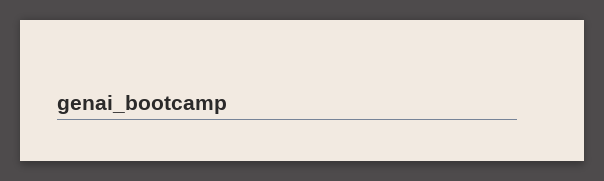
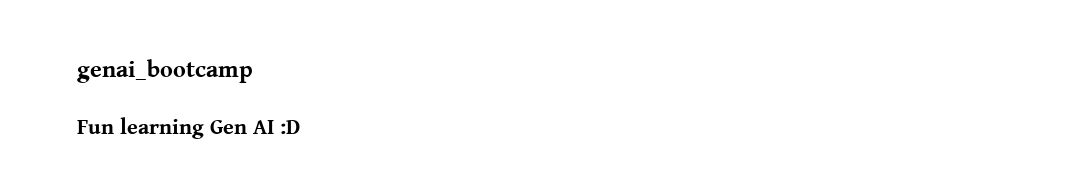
(227, 104) none -> [77,117,300,139] // Fun learning Gen AI :D

